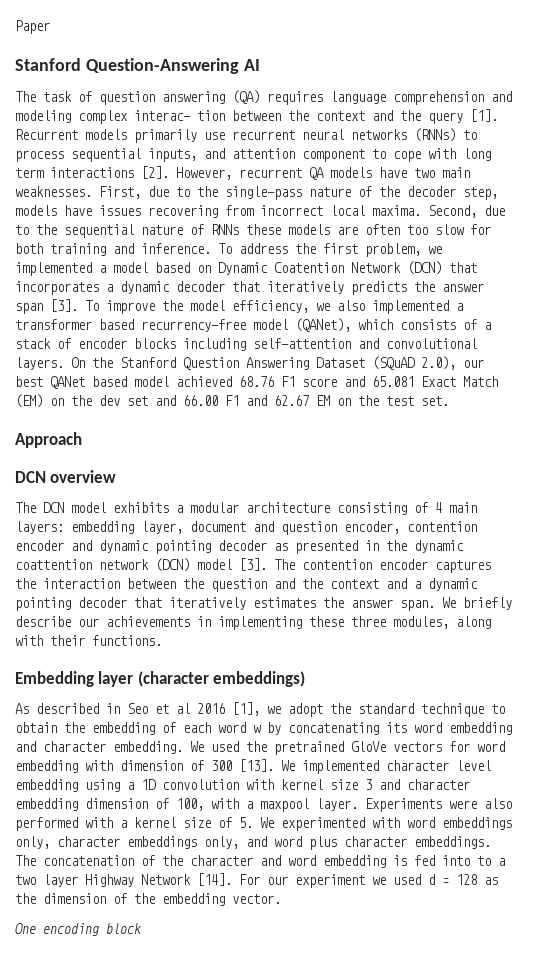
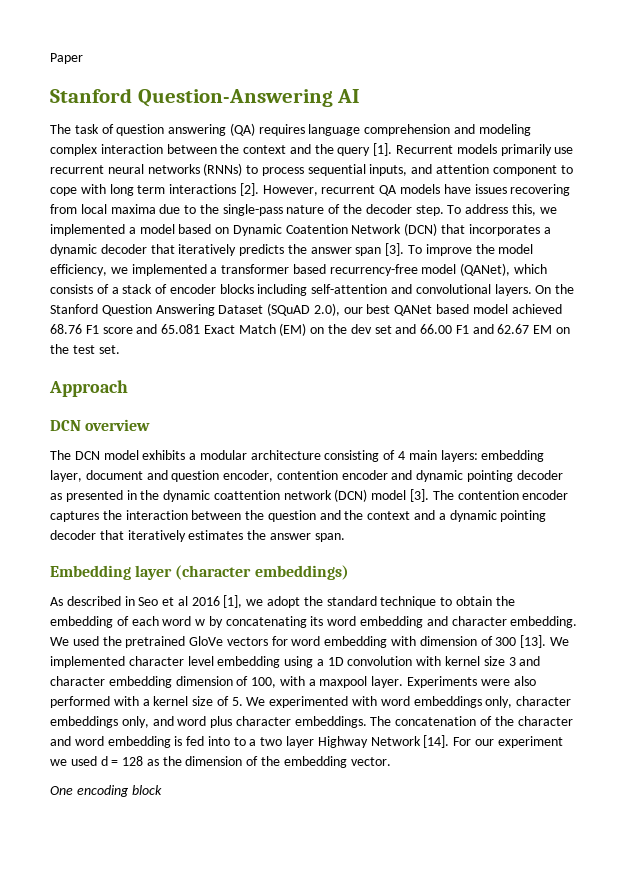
[134,110,225,121] interac- tion -> [100,144,163,154] interaction
[414,167,470,178] [15,186,141,199] two main weaknesses. First, -> [474,184,571,196] [50,204,156,214] issues recovering from local maxima
[463,187,498,200] [15,205,505,218] [15,224,491,238] [15,243,421,257] step, models have issues recovering from incorrect local maxima. Second, due to the sequential nature of RNNs these models are often too slow for both training and inference. To address the first problem, -> [415,204,536,216] step. To address this,
[337,300,365,311] also -> (128, 270) none
[442,597,512,610] [15,616,491,630] [15,635,162,646] We briefly describe our achievements in implementing these three modules, along with their functions. -> (345, 537) none

